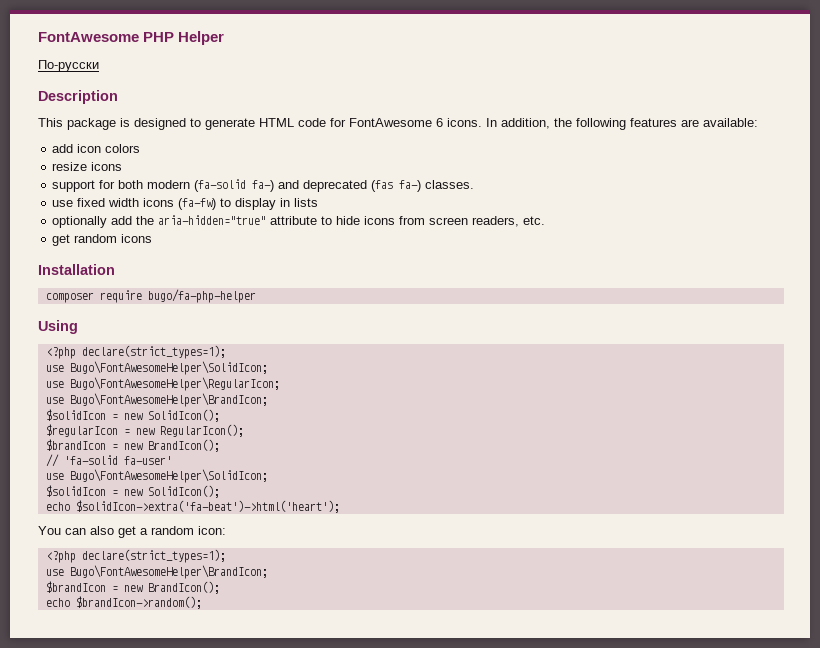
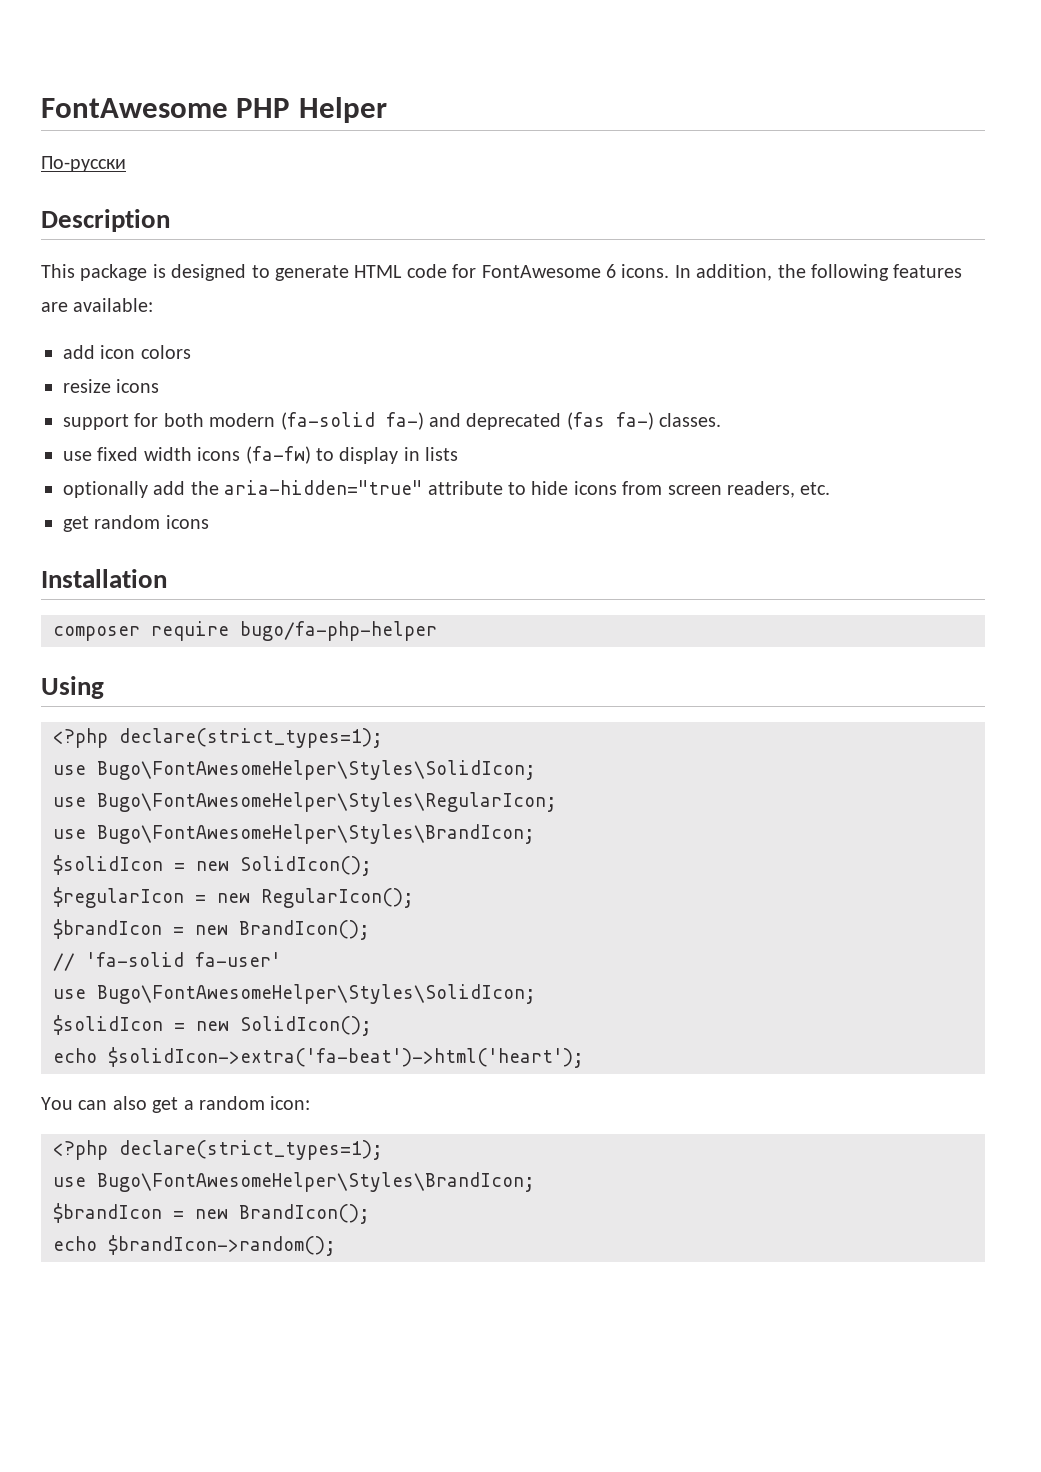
[69,361,268,375] [45,377,280,391] [45,393,268,407] Bugo\FontAwesomeHelper\SolidIcon; // use Bugo\FontAwesomeHelper\RegularIcon; // use Bugo\FontAwesomeHelper\BrandIcon; -> [97,760,536,780] [53,792,557,812] [53,824,535,844] Bugo\FontAwesomeHelper\Styles\SolidIcon; // use Bugo\FontAwesomeHelper\Styles\RegularIcon; // use Bugo\FontAwesomeHelper\Styles\BrandIcon;
[69,469,268,483] Bugo\FontAwesomeHelper\SolidIcon; -> [97,984,536,1004] Bugo\FontAwesomeHelper\Styles\SolidIcon;
[69,565,268,579] Bugo\FontAwesomeHelper\BrandIcon; -> [97,1172,535,1192] Bugo\FontAwesomeHelper\Styles\BrandIcon;

